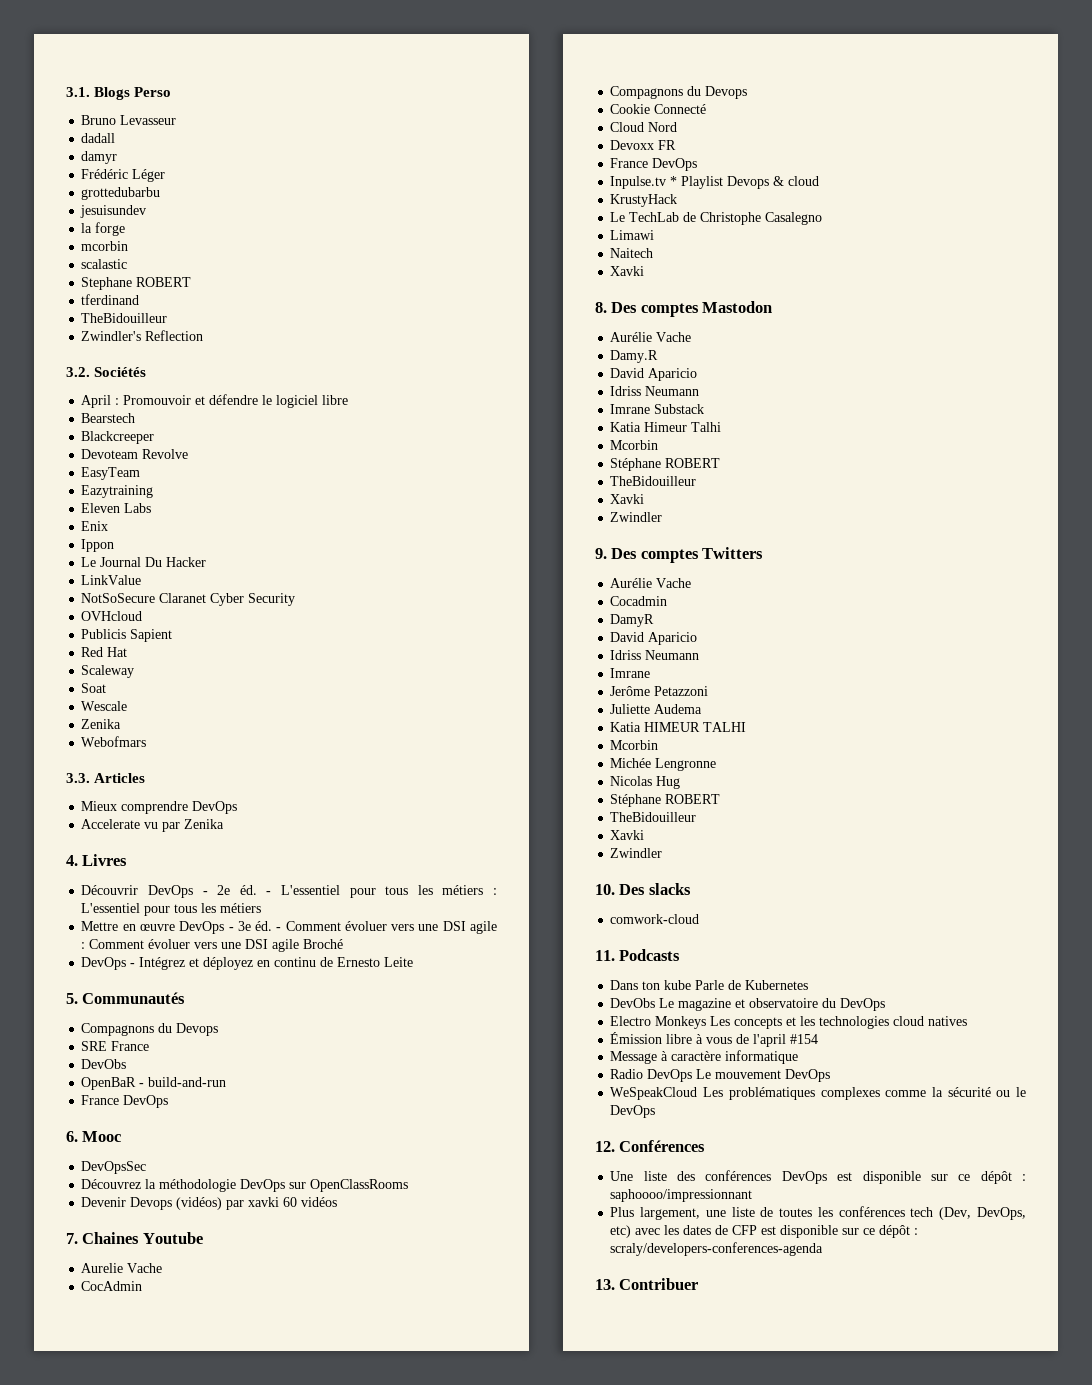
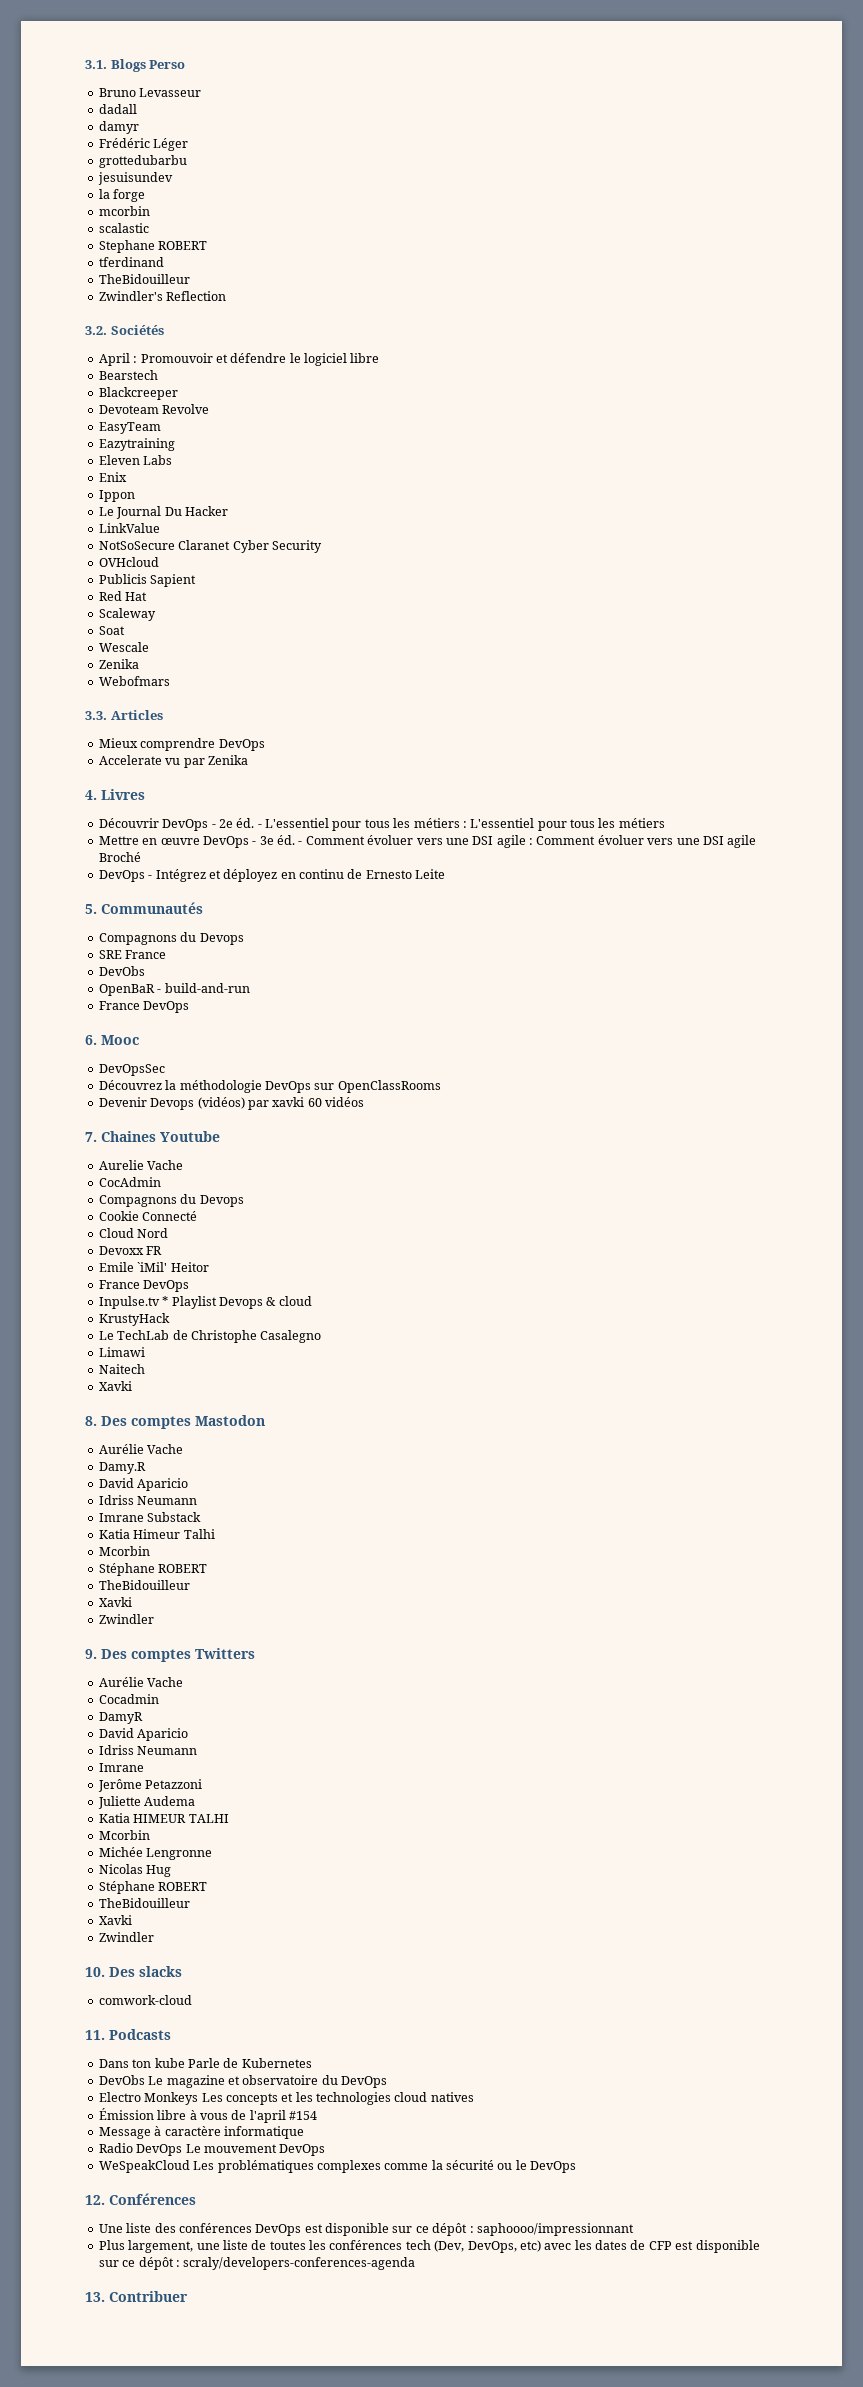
(677, 145) none -> [98,1262,209,1272] // Emile `iMil' Heitor

